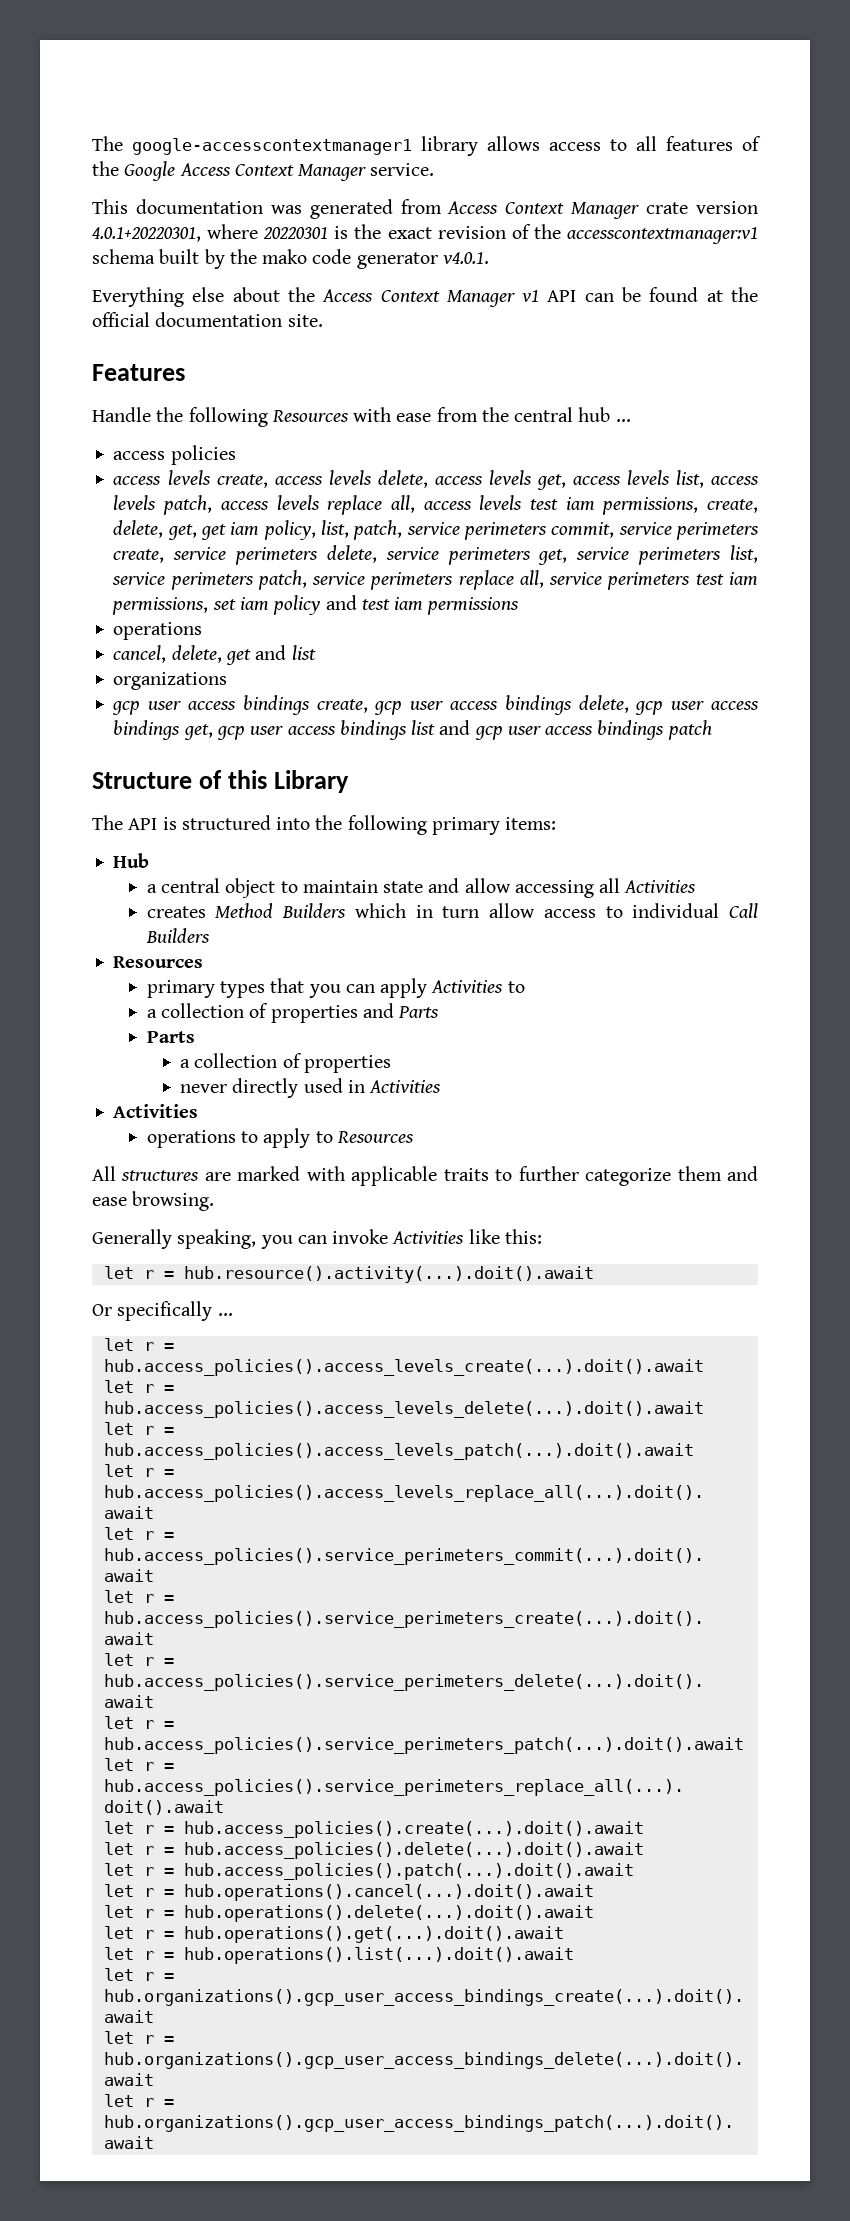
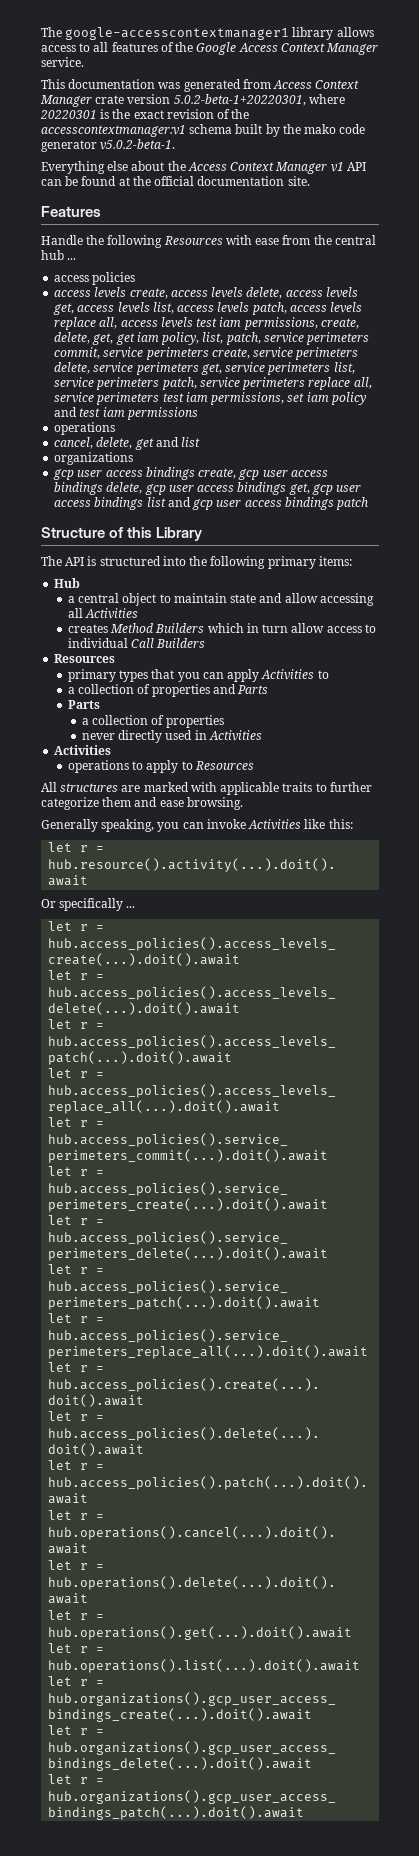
[92,227,201,242] 4.0.1+20220301, -> [173,94,306,106] 5.0.2-beta-1+20220301,
[442,252,489,264] v4.0.1. -> [100,139,176,150] v5.0.2-beta-1.

